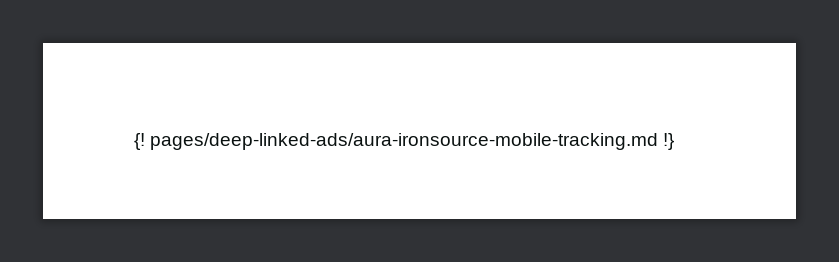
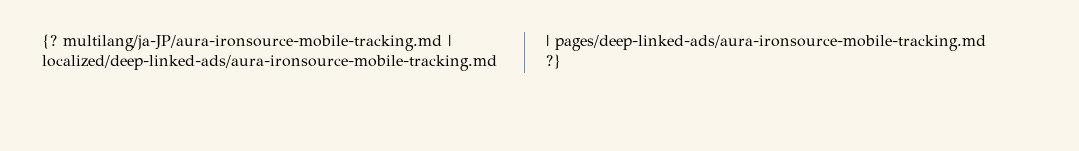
[134,133,675,150] {! pages/deep-linked-ads/aura-ironsource-mobile-tracking.md !} -> [42,34,451,51] [42,55,497,71] [546,35,986,51] [546,54,561,69] {? multilang/ja-JP/aura-ironsource-mobile-tracking.md | localized/deep-linked-ads/aura-ironsource-mobile-tracking.md | pages/deep-linked-ads/aura-ironsource-mobile-tracking.md ?}

